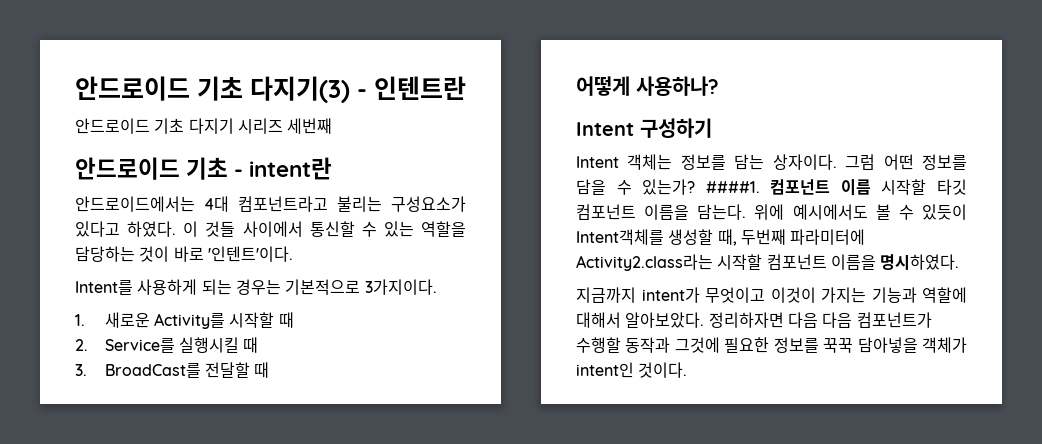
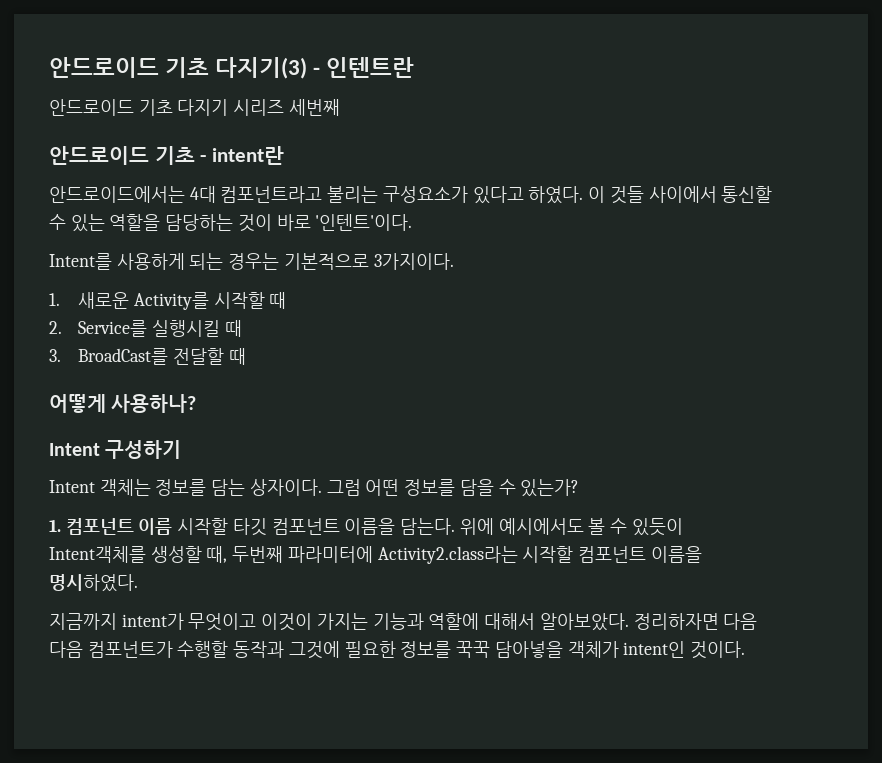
[705,181,760,193] ####1. -> [49,519,61,532] // 1.

